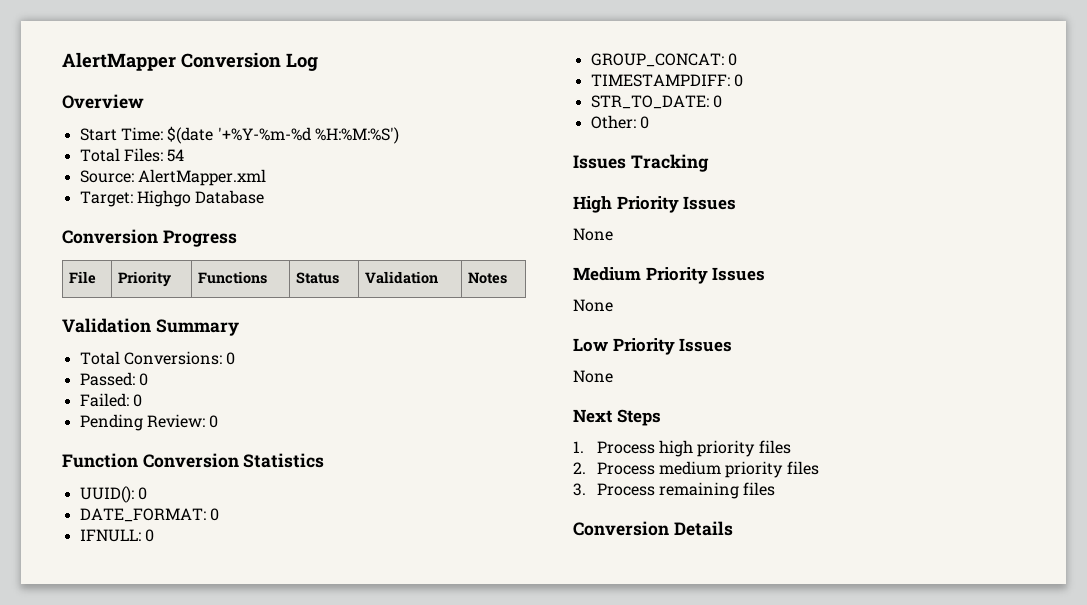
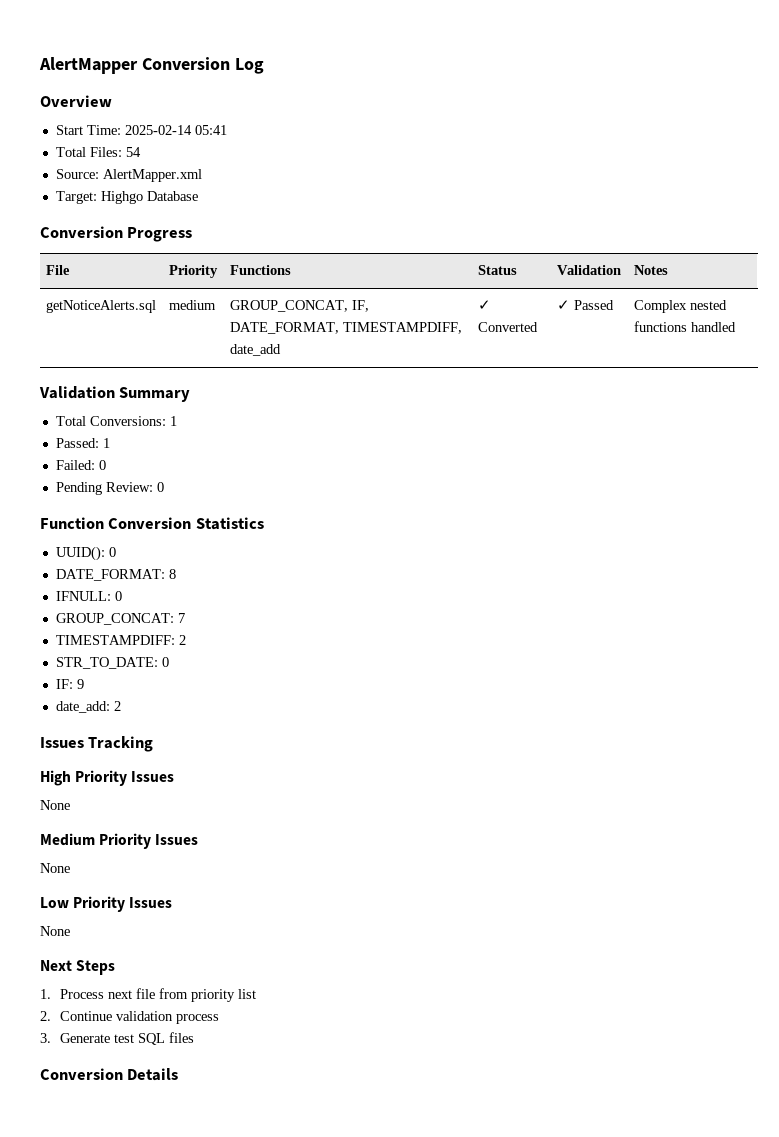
[167,126,399,144] $(date '+%Y-%m-%d %H:%M:%S') -> [124,125,227,135] 2025-02-14 05:41
(507, 278) none -> [46,300,157,313] [169,300,217,310] [230,300,370,312] [230,322,463,334] [230,344,282,356] [478,300,492,310] [478,322,539,332] [557,300,615,310] [634,300,728,313] [634,321,737,332] // getNoticeAlerts.sql | medium | GROUP_CONCAT, IF, DATE_FORMAT, TIMESTAMPDIFF, date_add | ✓ Converted | ✓ Passed | Complex nested functions handled
[226,352,236,365] 0 -> [169,416,177,426] 1
[138,373,148,386] 0 -> [102,438,110,448] 1
[209,508,219,521] 0 -> [168,569,176,579] 8
[727,53,737,66] 0 -> [177,613,185,623] 7
[733,74,743,87] 0 -> [178,635,186,645] 2
[590,115,649,129] Other: 0 -> [55,679,84,689] [55,701,121,713] IF: 9 // date_add: 2
[658,440,791,457] [573,461,819,478] [573,482,739,499] high priority files // 2. Process medium priority files // 3. Process remaining -> [108,988,257,1002] [40,1011,220,1024] [40,1033,166,1045] next file from priority list // 2. Continue validation process // 3. Generate test SQL

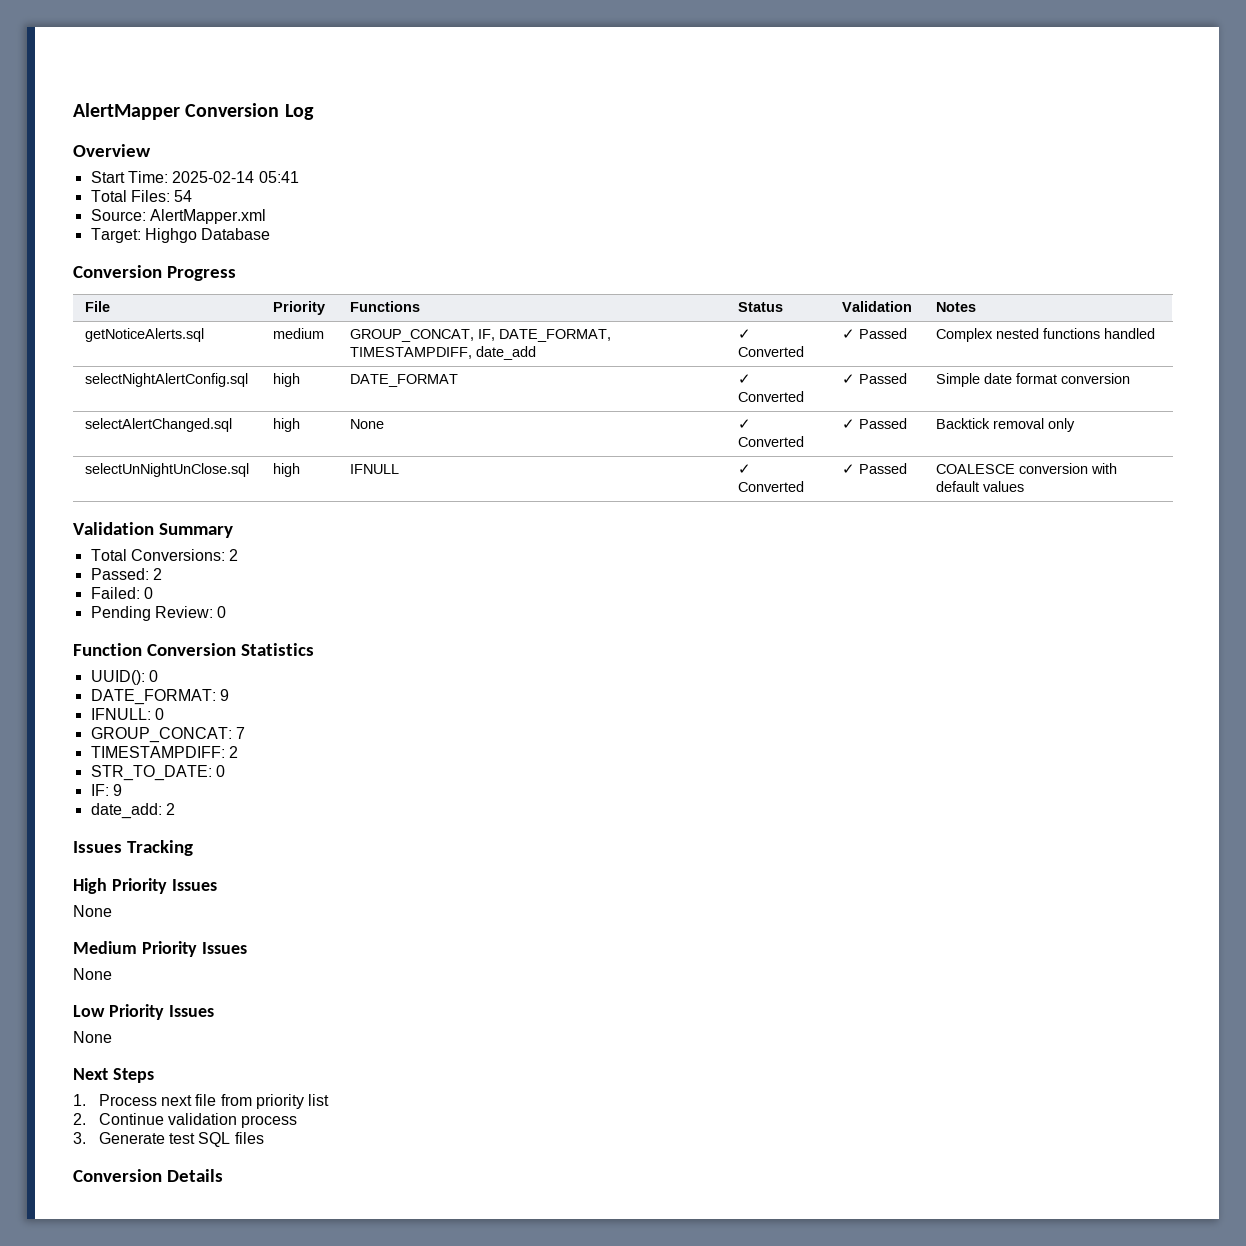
(737, 327) none -> [84,373,248,387] [272,373,300,387] [349,374,458,387] [737,374,751,384] [737,391,804,402] [841,373,907,384] [935,373,1130,387] [84,418,232,432] [272,418,300,432] [349,419,384,429] [737,419,751,429] [737,436,804,447] [841,418,907,429] [935,418,1075,432] [84,463,249,477] [272,463,300,477] [349,464,399,474] [737,464,751,474] [737,481,804,492] [841,463,907,474] [935,463,1117,474] [935,481,1024,492] // selectNightAlertConfig.sql | high | DATE_FORMAT | ✓ Converted | ✓ Passed | Simple date format conversion // selectAlertChanged.sql | high | None | ✓ Converted | ✓ Passed | Backtick removal only // selectUnNightUnClose.sql | high | IFNULL | ✓ Converted | ✓ Passed | COALESCE conversion with default values
[169,416,177,426] 1 -> [229,549,239,561] 2
[102,438,110,448] 1 -> [152,568,162,580] 2
[168,569,176,579] 8 -> [219,689,229,701] 9

